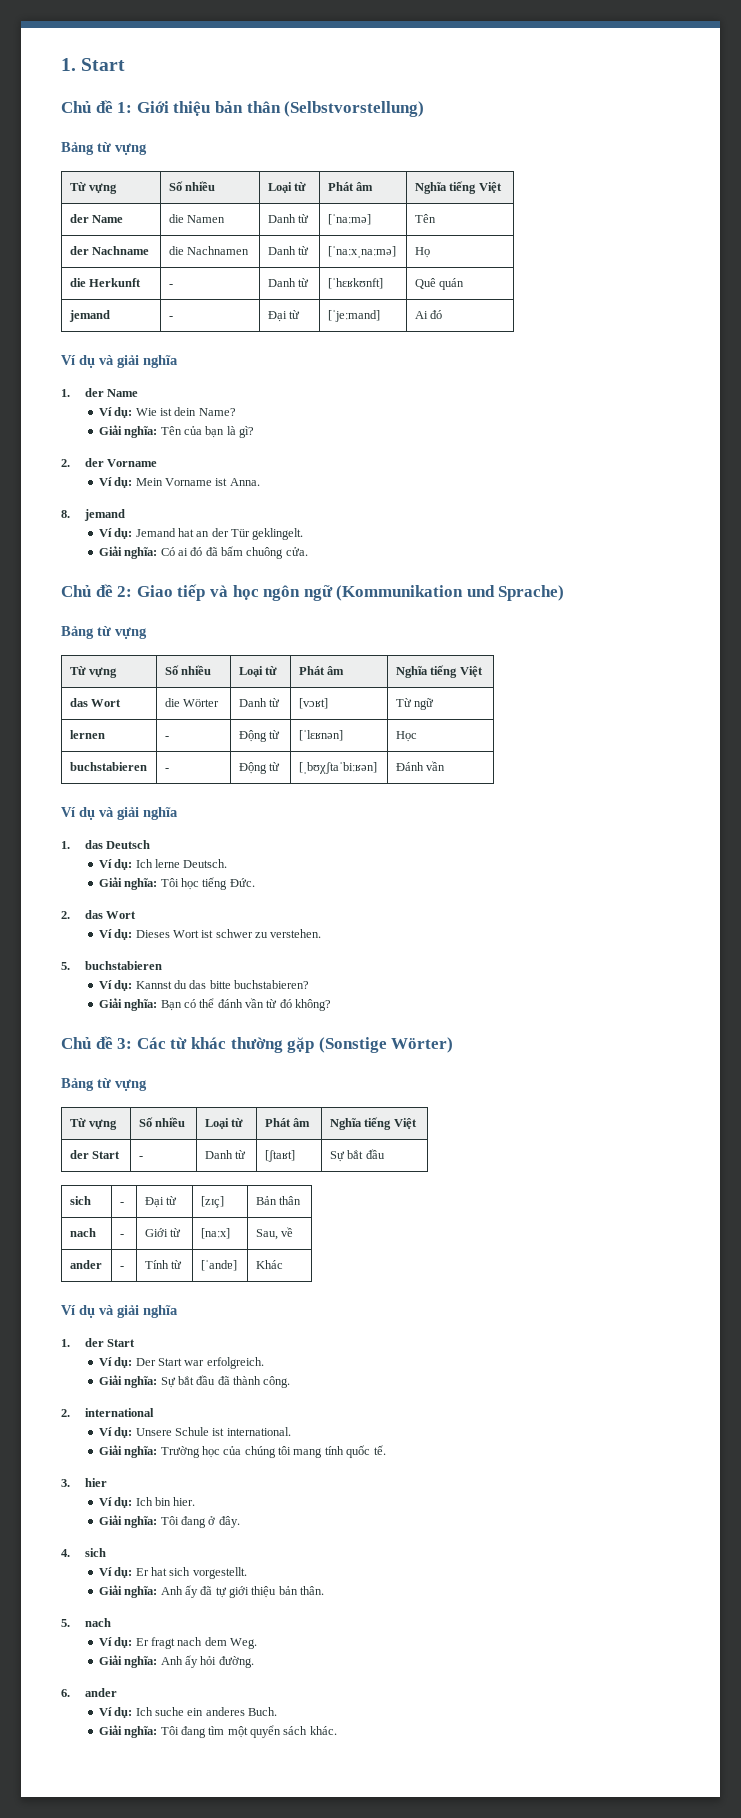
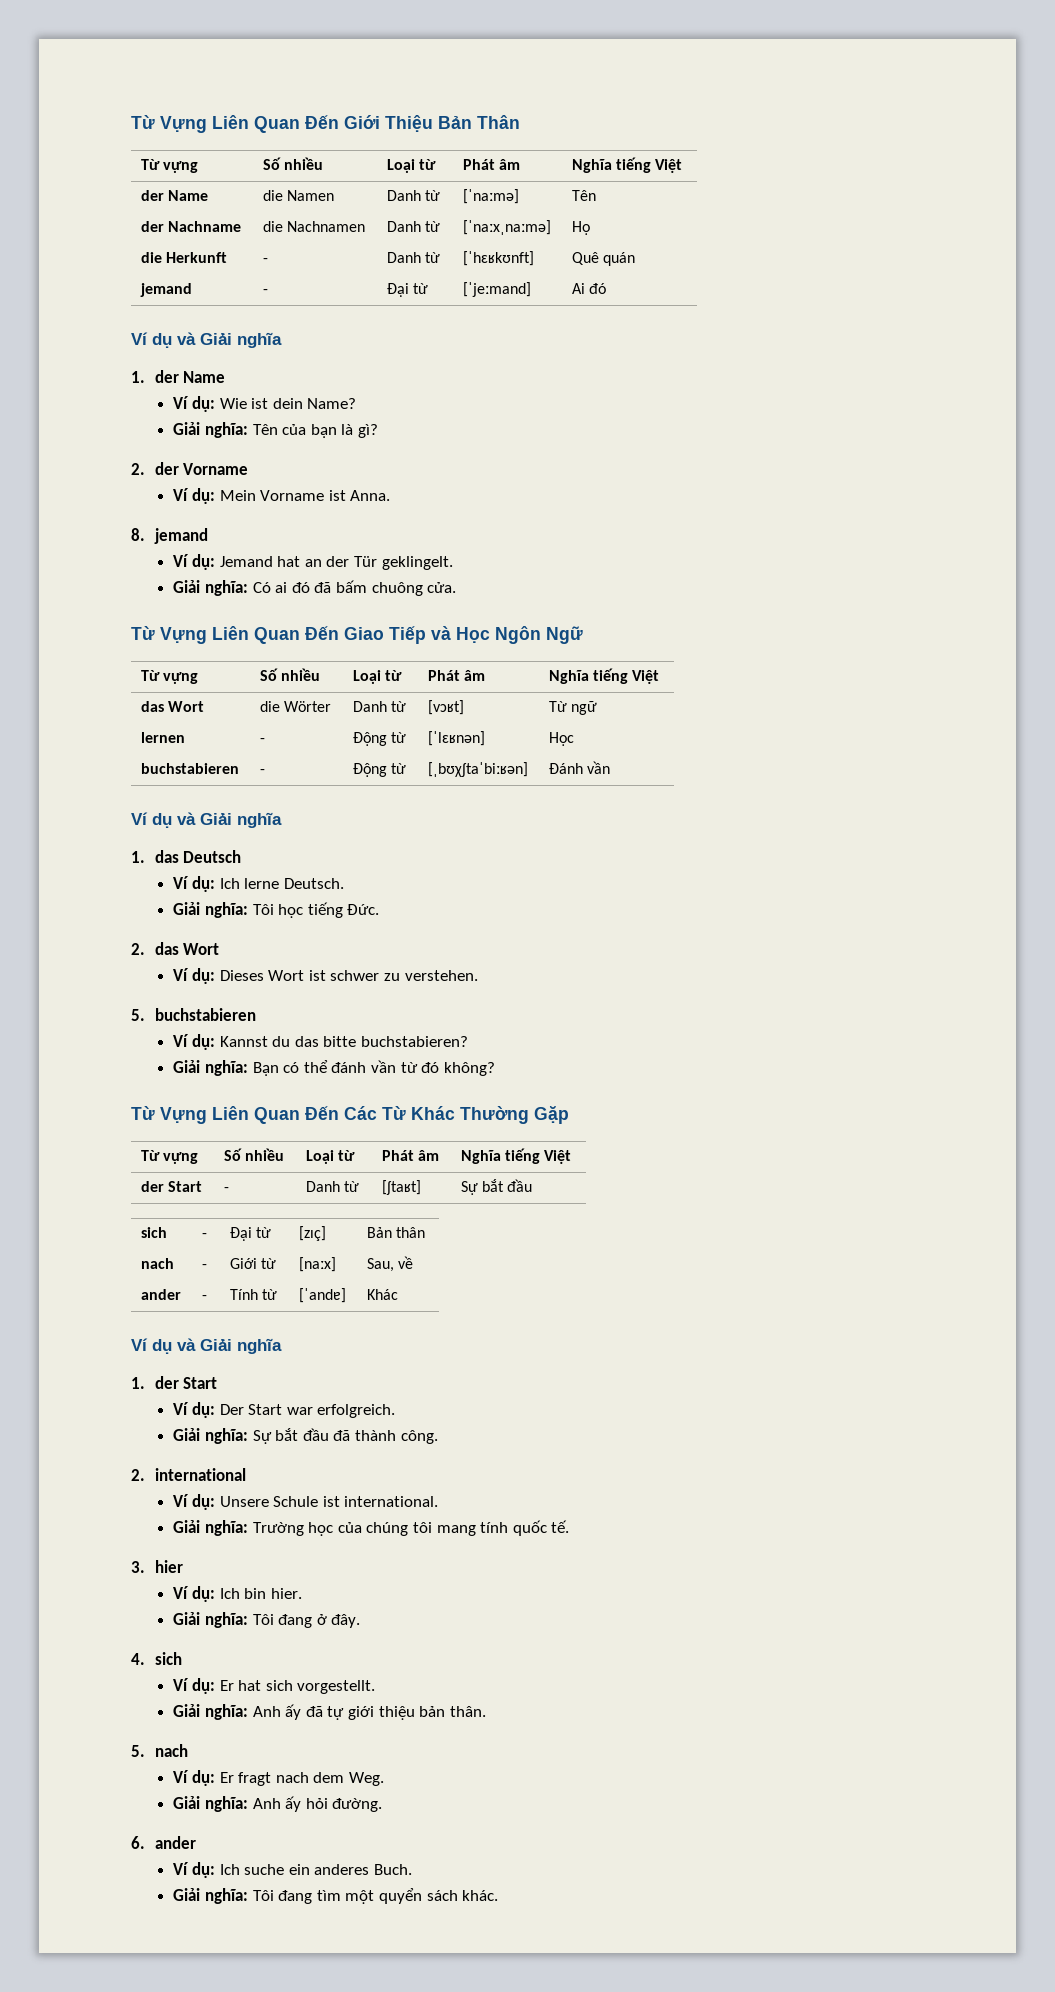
[61,58,126,71] [61,100,425,117] [61,142,147,155] 1. Start // Chủ đề 1: Giới thiệu bản thân (Selbstvorstellung) // Bảng từ vựng -> [131,115,520,133] Từ Vựng Liên Quan Đến Giới Thiệu Bản Thân
[117,355,139,368] giải -> [200,333,232,345] Giải
[61,584,565,601] [61,626,147,639] Chủ đề 2: Giao tiếp và học ngôn ngữ (Kommunikation und Sprache) // Bảng từ vựng -> [131,626,583,644] Từ Vựng Liên Quan Đến Giao Tiếp và Học Ngôn Ngữ
[117,807,139,820] giải -> [200,813,232,825] Giải
[61,1036,454,1053] [61,1078,147,1091] Chủ đề 3: Các từ khác thường gặp (Sonstige Wörter) // Bảng từ vựng -> [131,1106,569,1124] Từ Vựng Liên Quan Đến Các Từ Khác Thường Gặp
[117,1305,139,1318] giải -> [200,1339,232,1351] Giải

